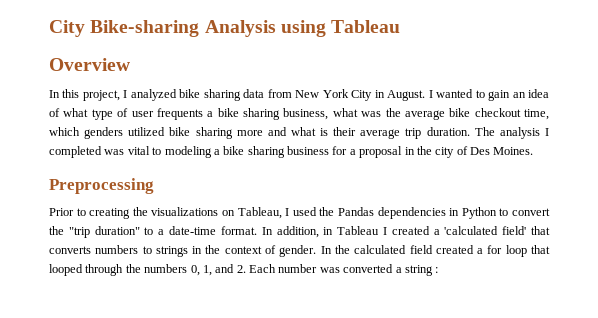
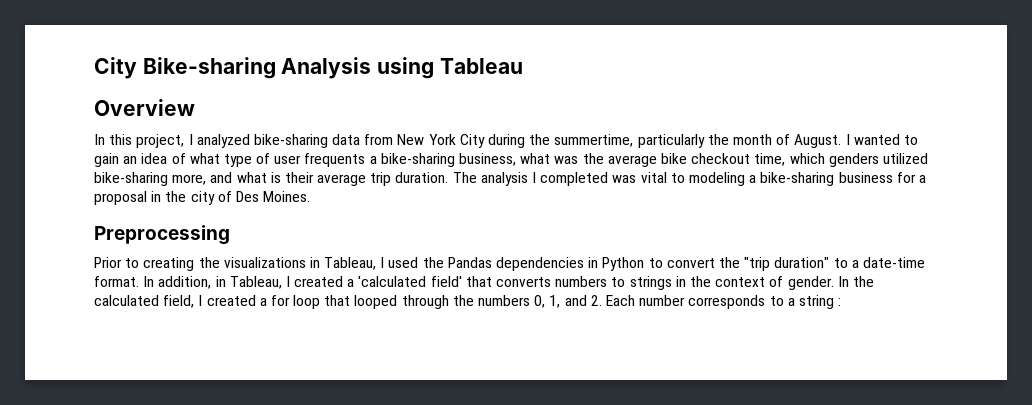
[179,89,241,101] bike sharing -> [253,134,328,148] bike-sharing
[374,90,385,98] in -> [488,134,791,148] during the summertime, particularly the month of
[217,108,280,120] bike sharing -> [380,153,455,167] bike-sharing
[169,127,263,139] bike sharing more -> [94,172,207,186] bike-sharing more,
[223,146,285,158] bike sharing -> [760,172,835,186] bike-sharing
[221,210,235,216] on -> [309,257,320,268] in
[337,226,380,235] Tableau -> [229,276,282,289] Tableau,
[409,245,433,254] field -> [163,295,203,308] field, I
[319,264,394,273] was converted -> [688,295,784,309] corresponds to

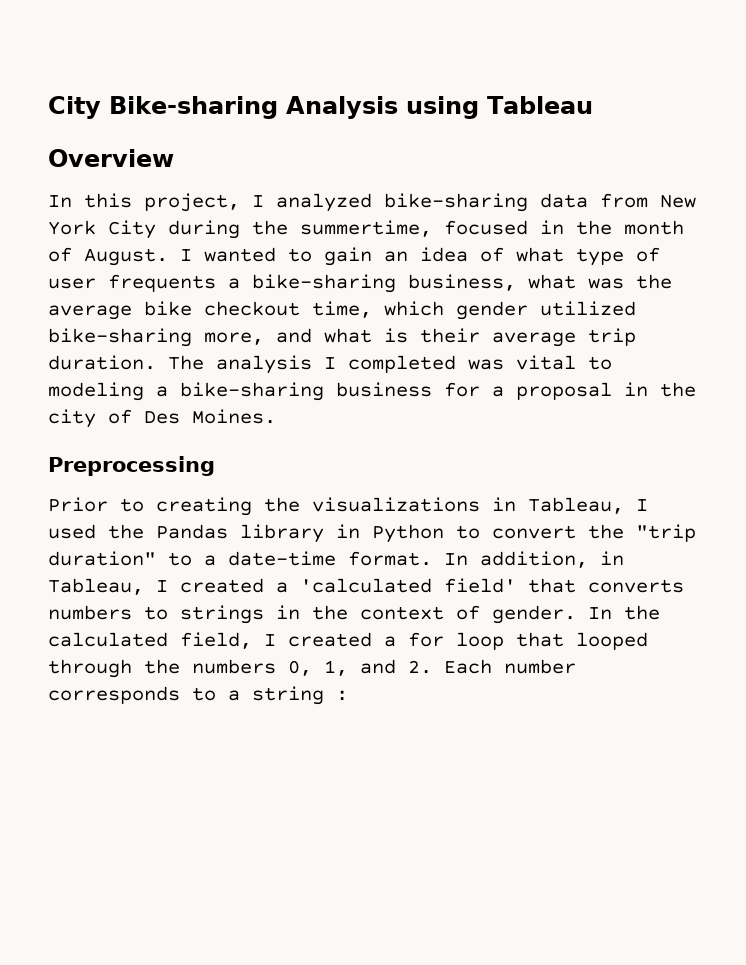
[637,134,705,148] particularly -> [444,220,564,235] focused in
[828,153,879,167] genders -> [456,301,528,320] gender
[496,257,585,271] dependencies -> [240,524,324,543] library

